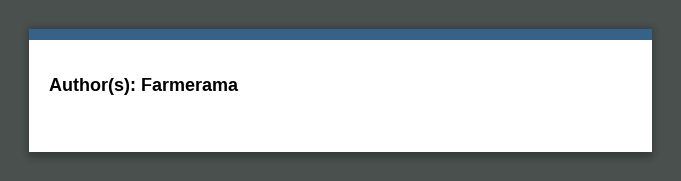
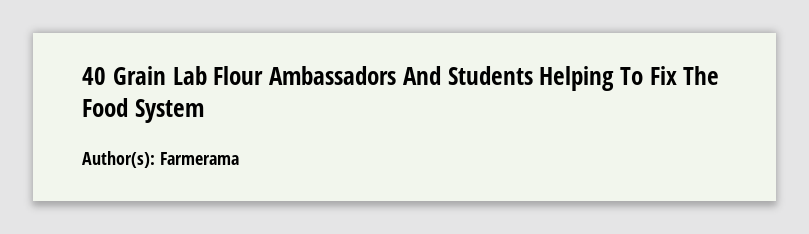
(49, 86) none -> [82,66,720,91] [82,98,204,123] 40 Grain Lab Flour Ambassadors And Students Helping To Fix The Food System //

